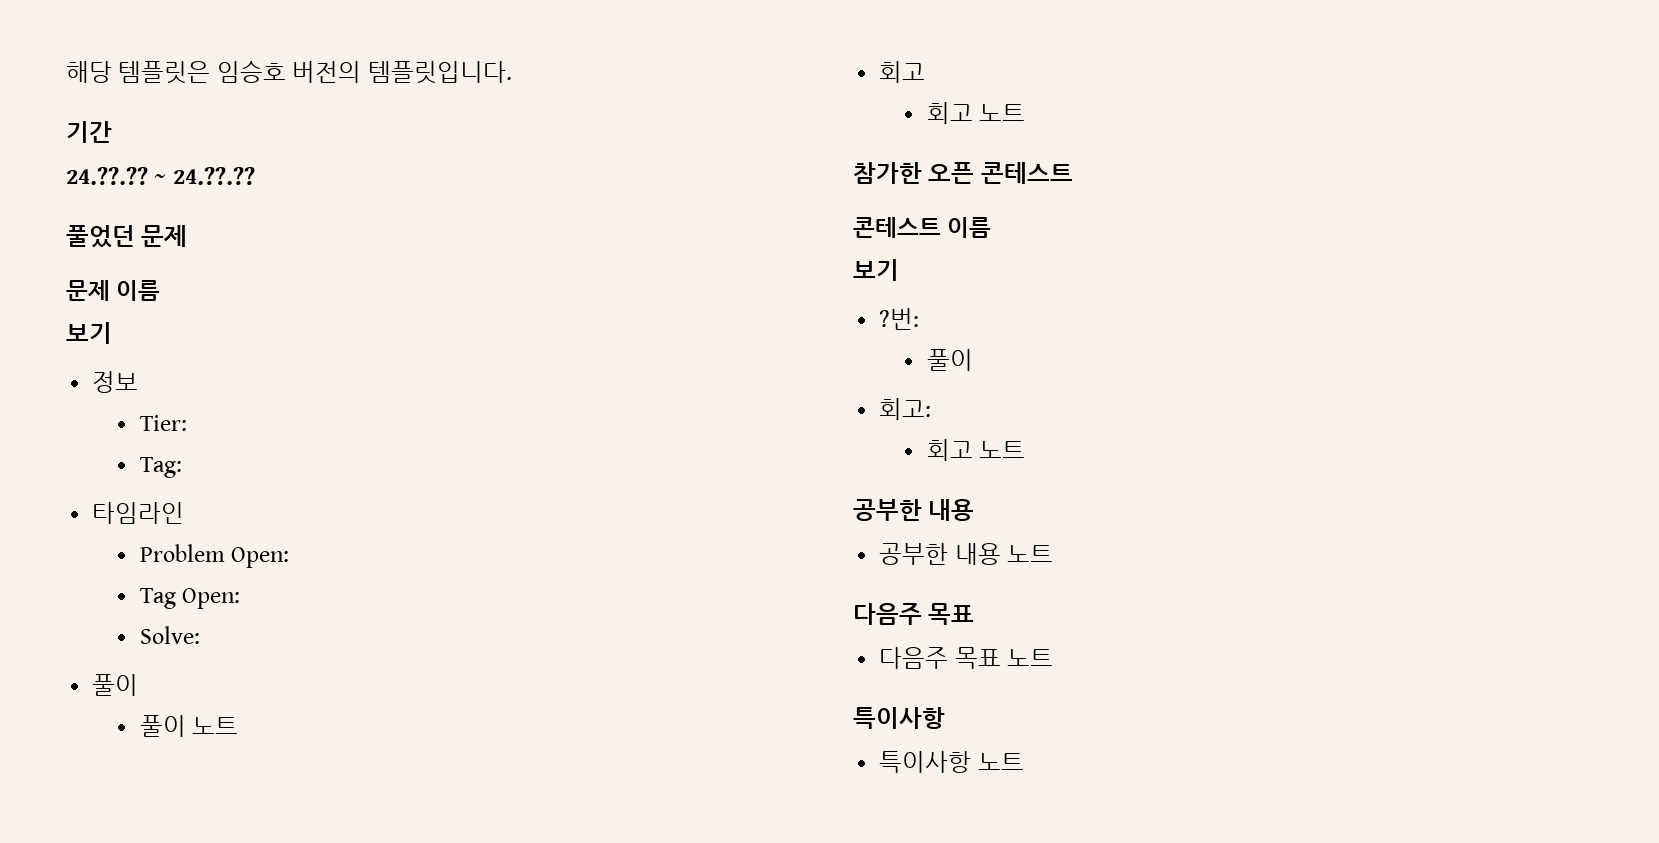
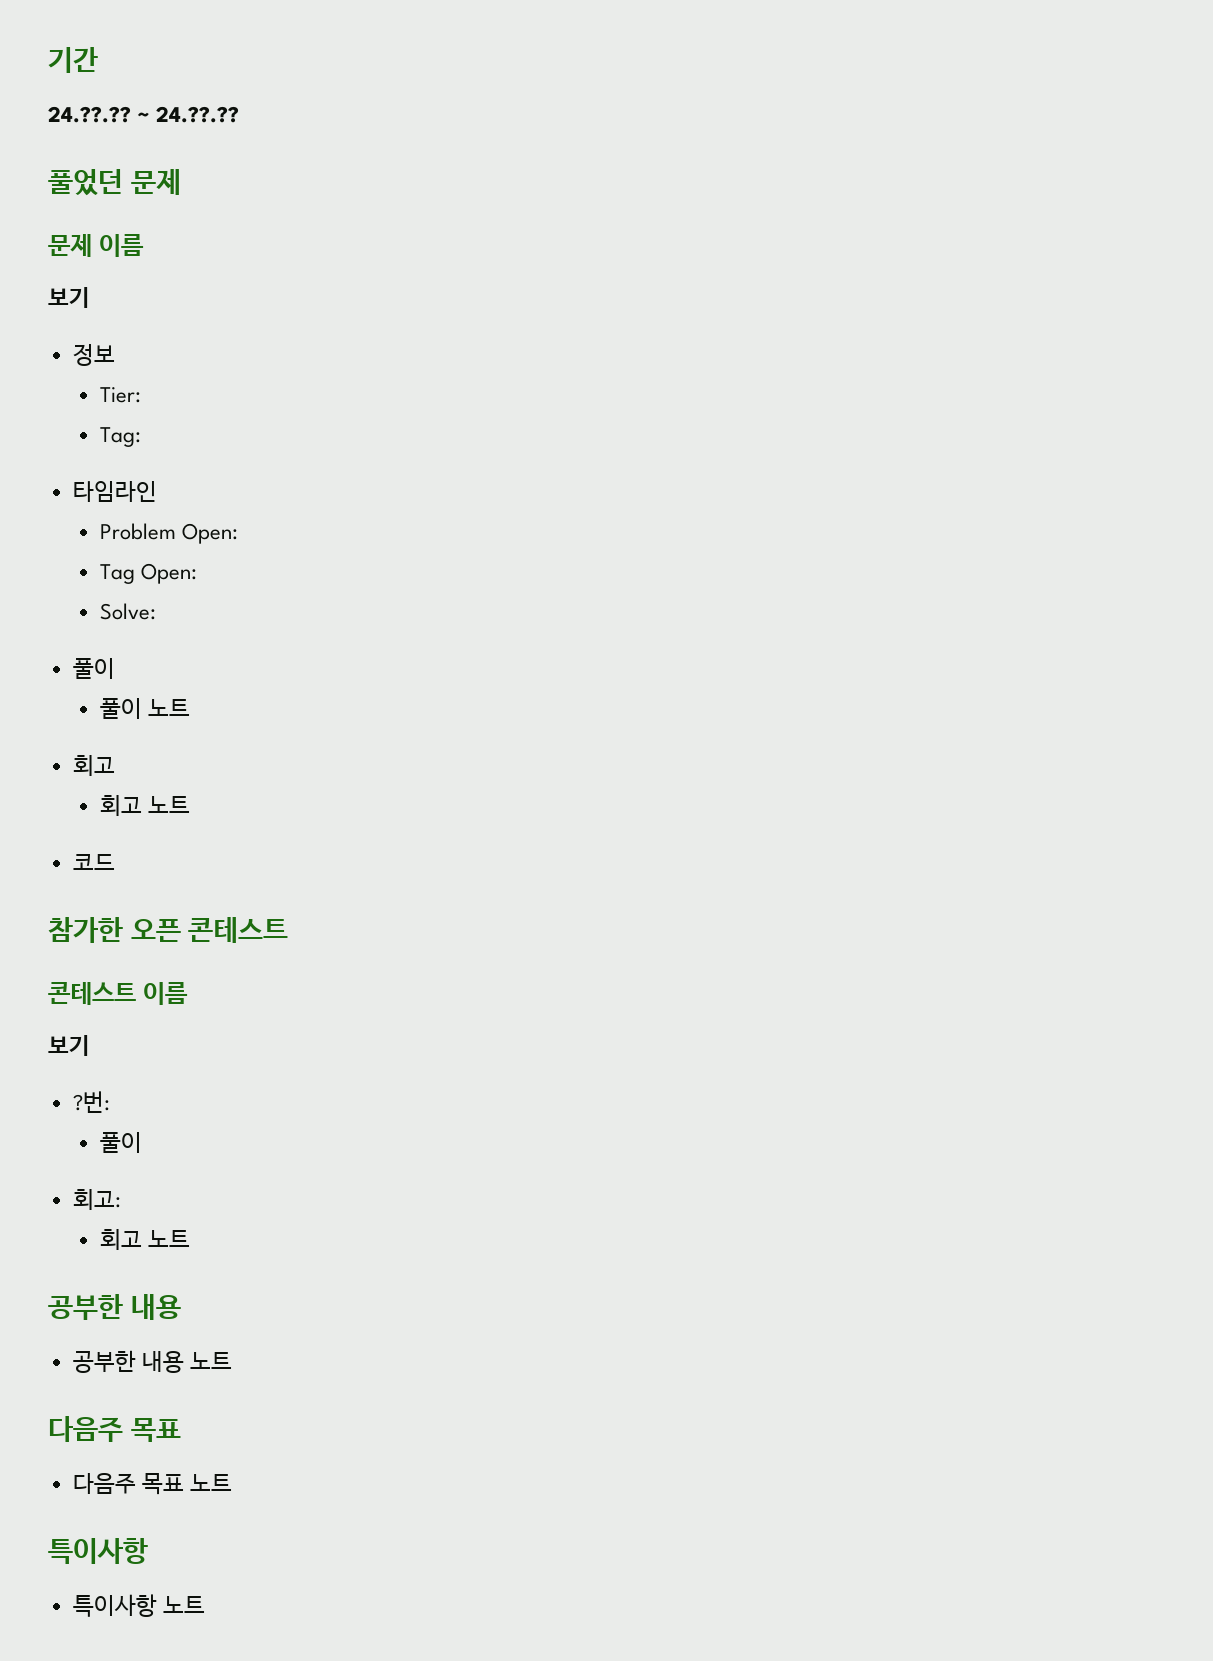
[66,60,512,84] 해당 템플릿은 임승호 버전의 템플릿입니다. // -> (48, 60) none
(1026, 112) none -> [72,854,115,870] // 코드

